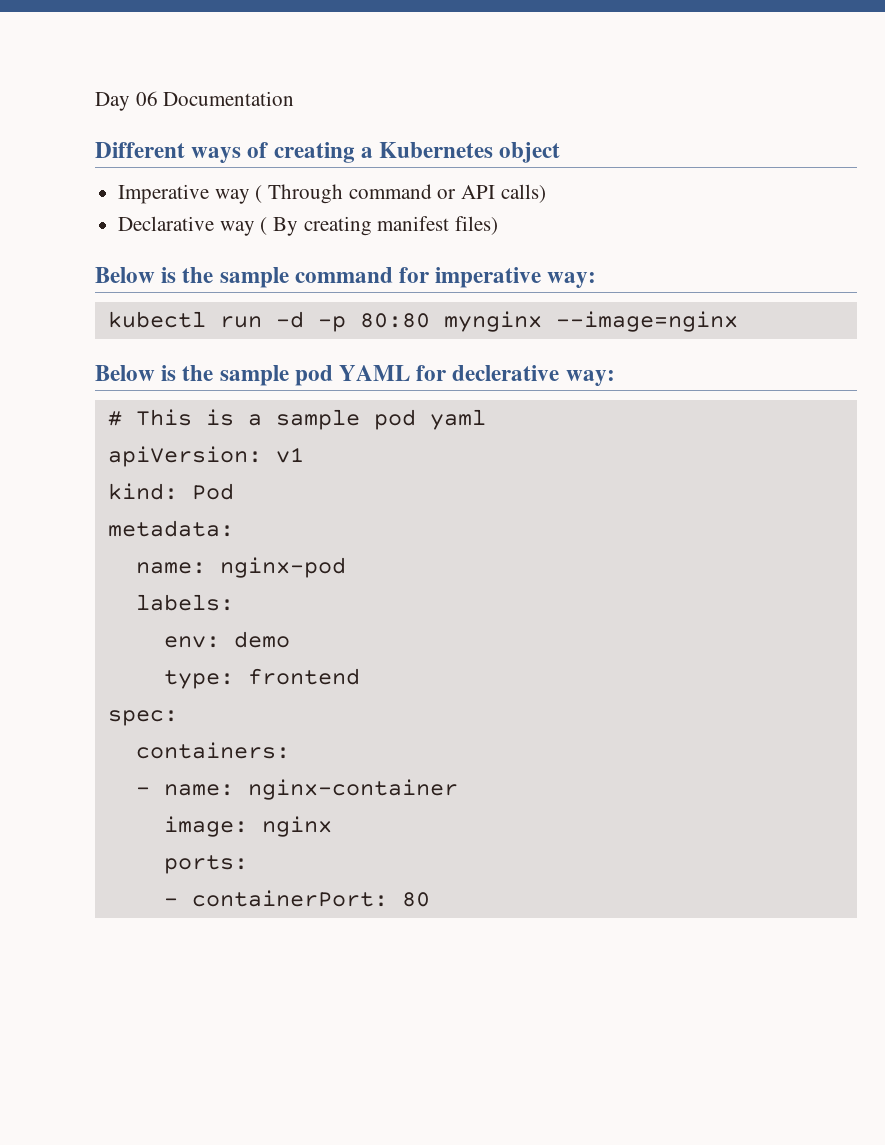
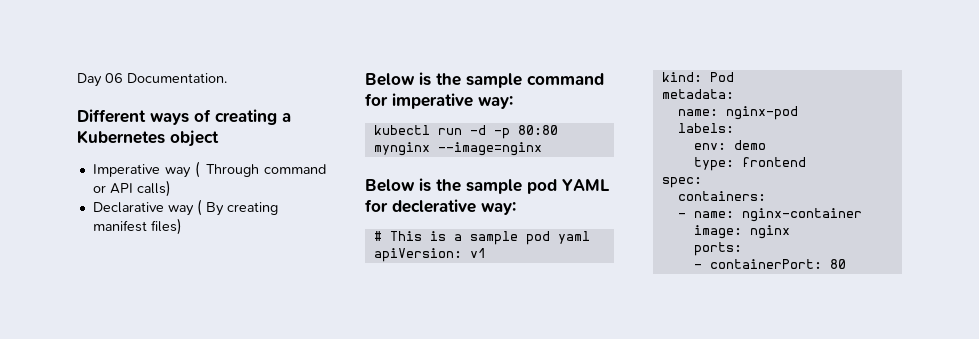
[163,91,295,106] Documentation -> [127,73,227,83] Documentation.

